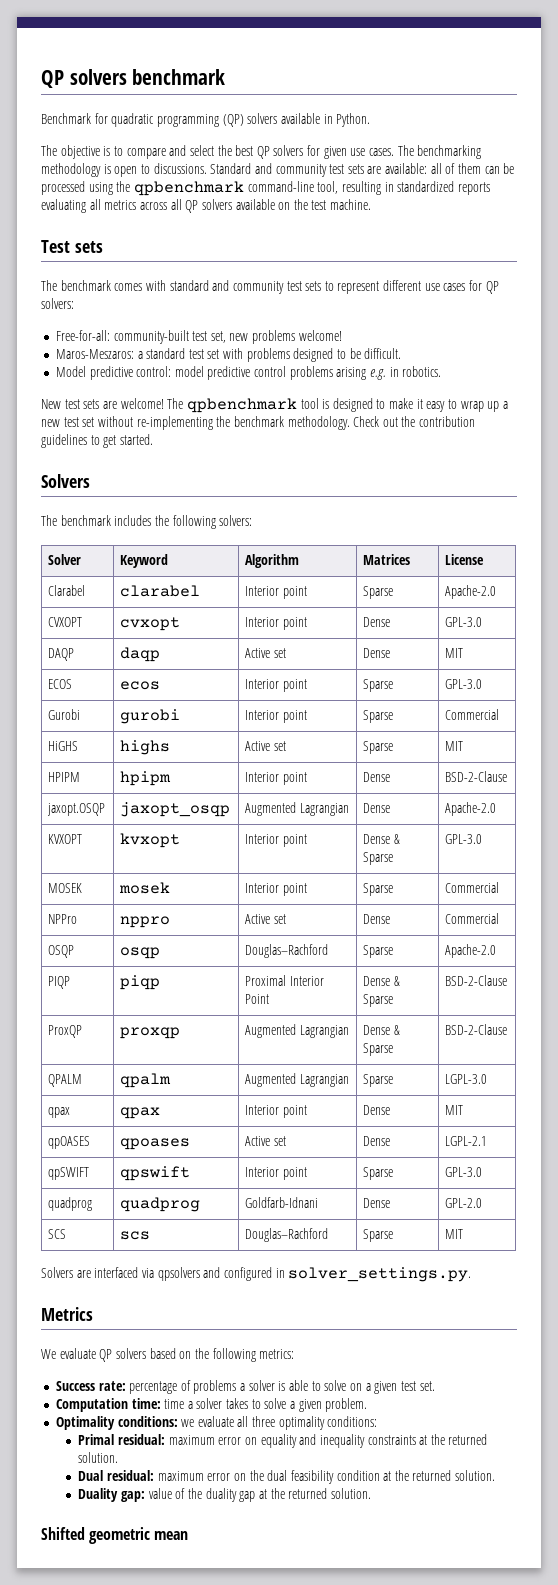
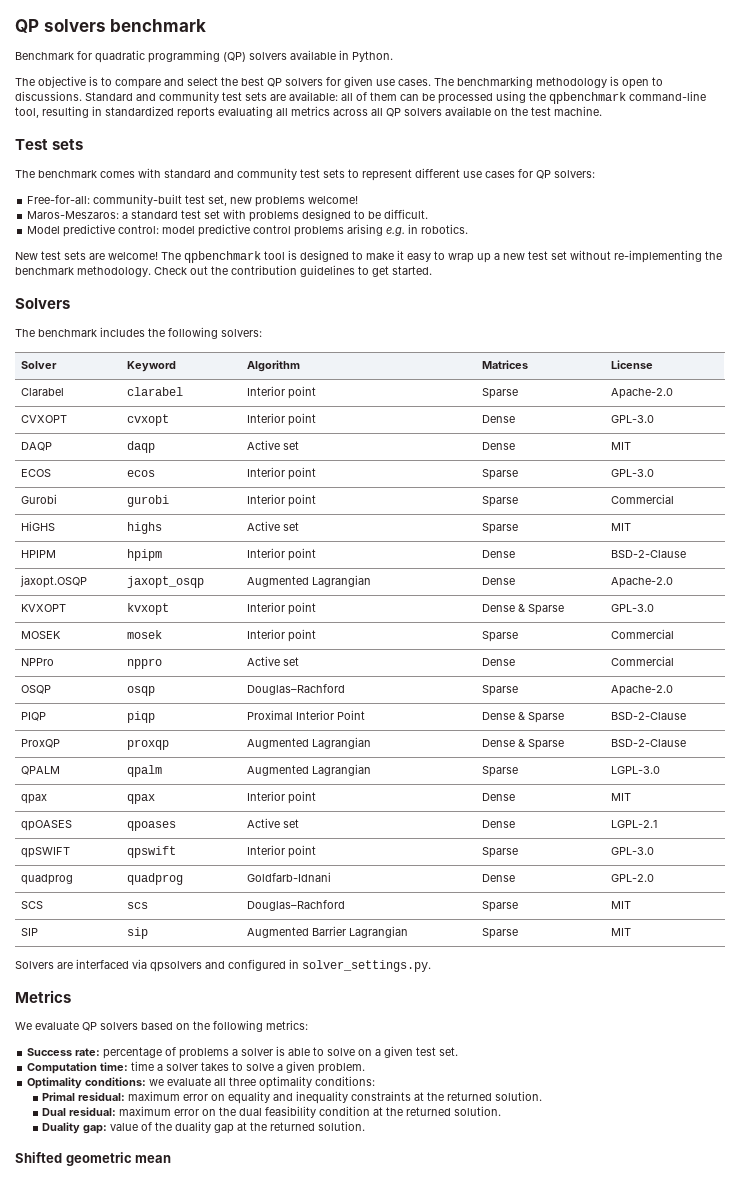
(464, 1234) none -> [21,928,39,936] [127,927,149,939] [247,926,409,938] [482,928,519,939] [611,928,632,936] // SIP | sip | Augmented Barrier Lagrangian | Sparse | MIT

